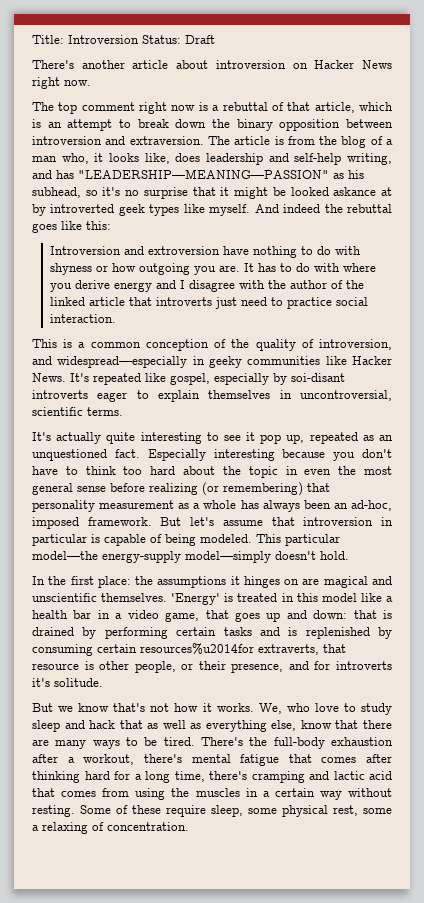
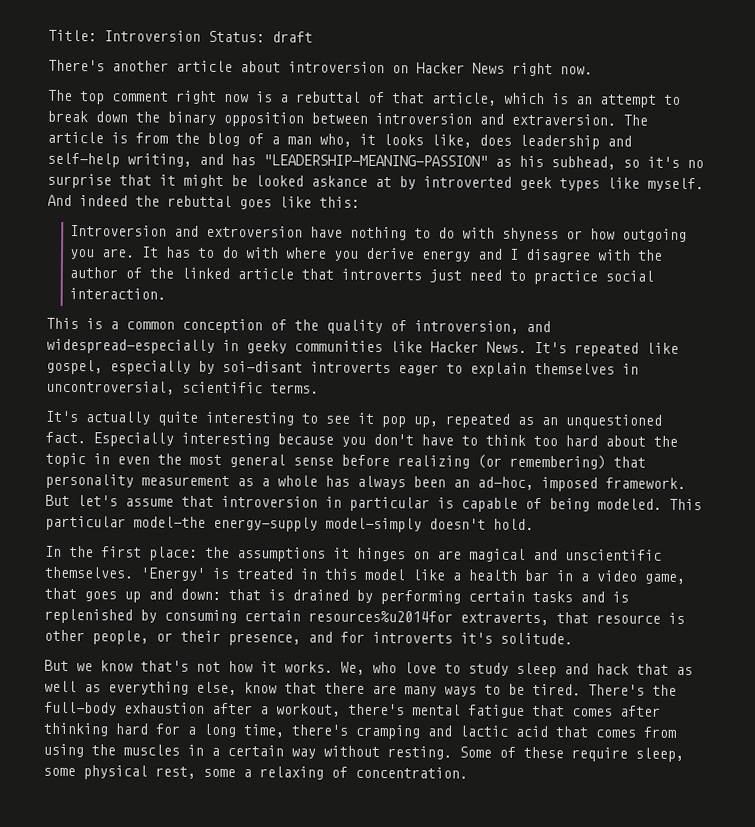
[185,35,215,44] Draft -> [272,31,313,43] draft

